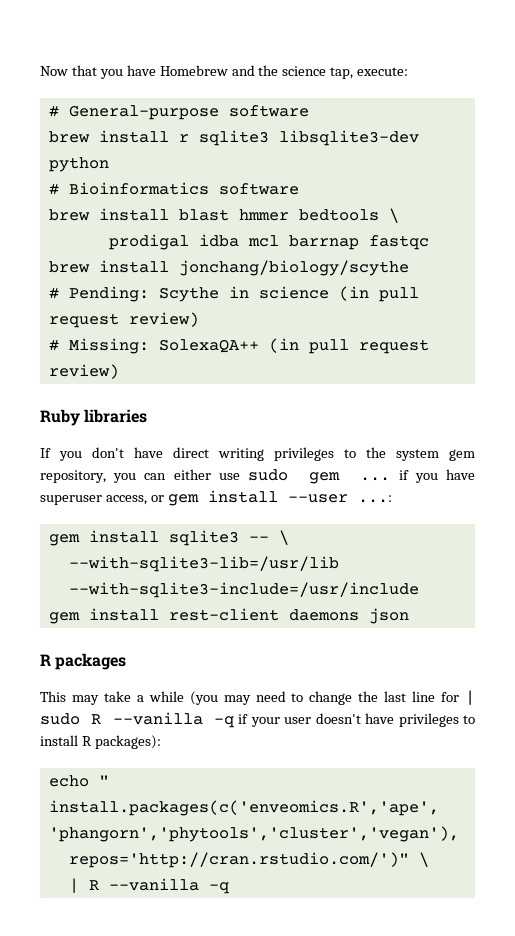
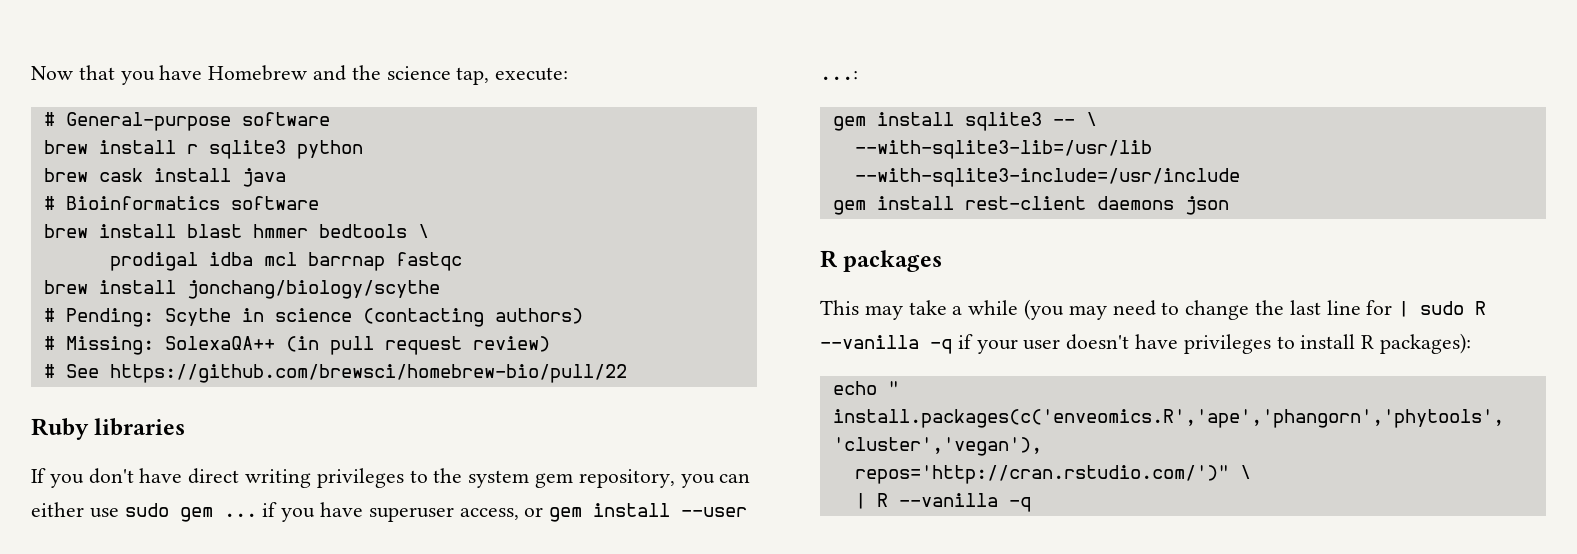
[278,130,419,146] libsqlite3-dev -> (286, 149) none
(109, 164) none -> [43,168,286,187] // brew cask install java
[338,286,419,302] [48,312,199,328] (in pull request review) -> [362,308,583,327] (contacting authors)
(119, 371) none -> [43,364,627,383] // # See https://github.com/brewsci/homebrew-bio/pull/22

